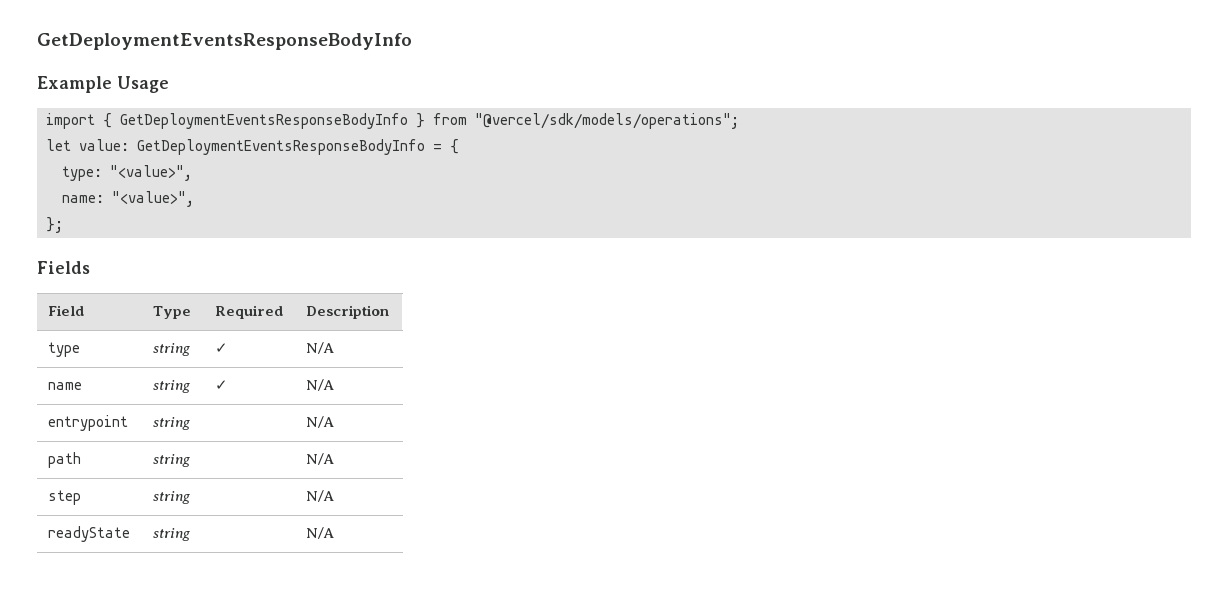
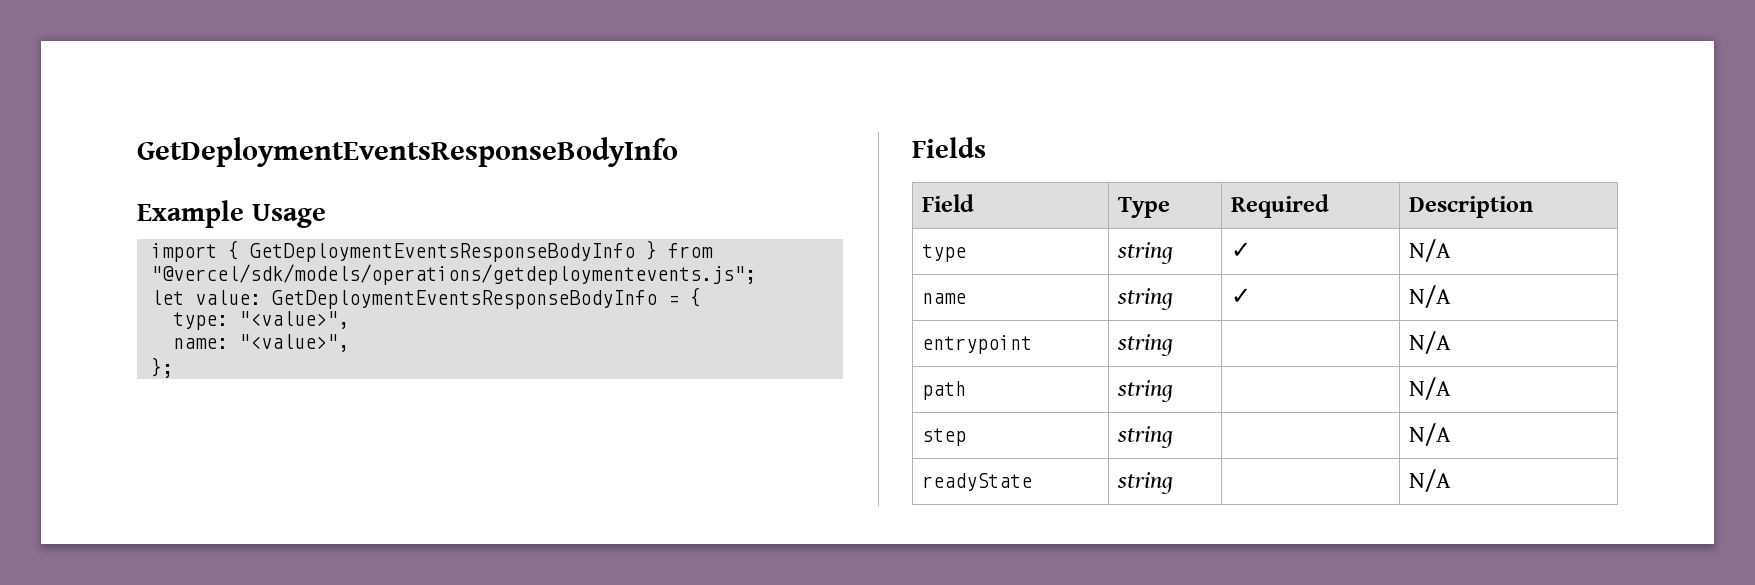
[475,113,739,129] "@vercel/sdk/models/operations"; -> [151,264,757,285] "@vercel/sdk/models/operations/getdeploymentevents.js";

